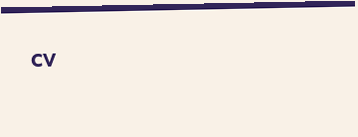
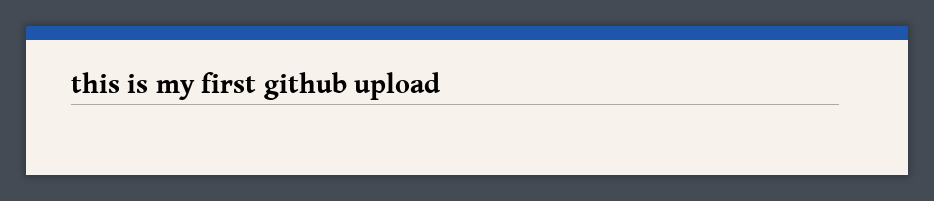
[30,53,57,67] cv -> [71,72,442,100] this is my first github upload

